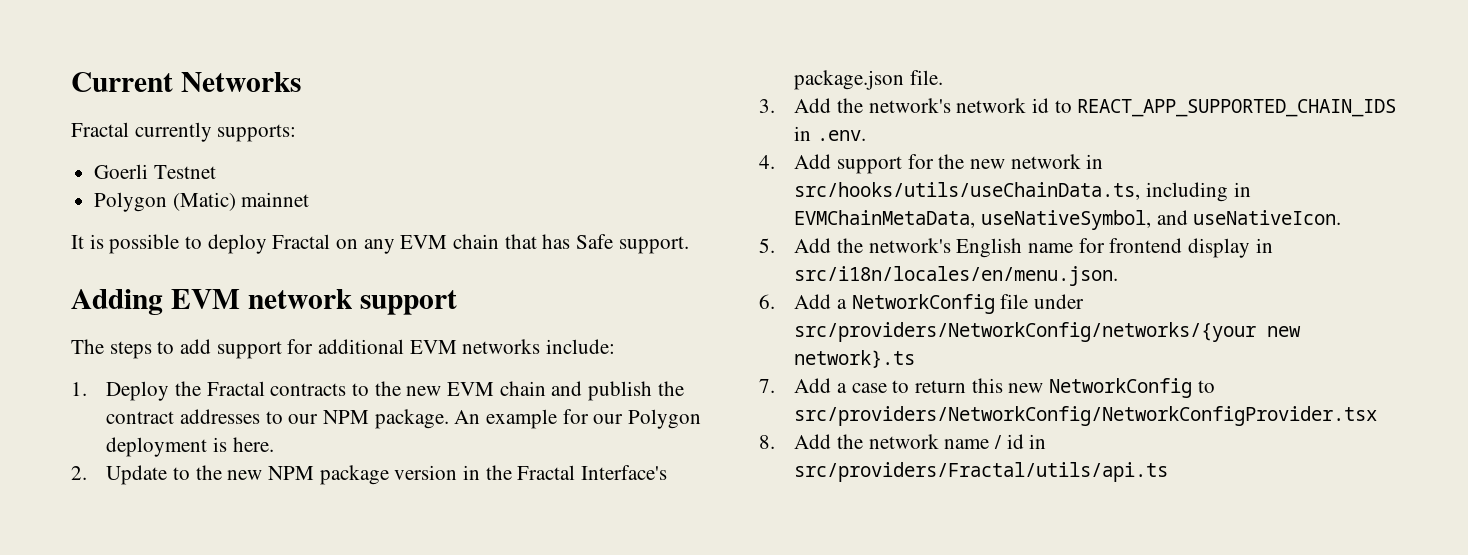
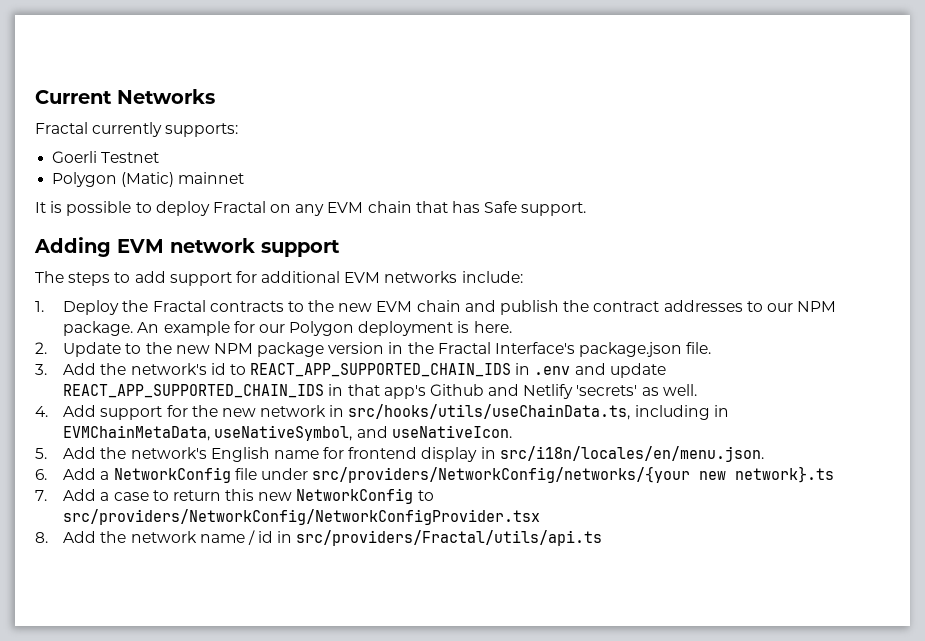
[956,98,1027,113] network -> (207, 369) none
[816,130,866,141] .env. -> [534,363,666,378] [63,384,697,399] .env and update REACT_APP_SUPPORTED_CHAIN_IDS in that app's Github and Netlify 'secrets' as well.

